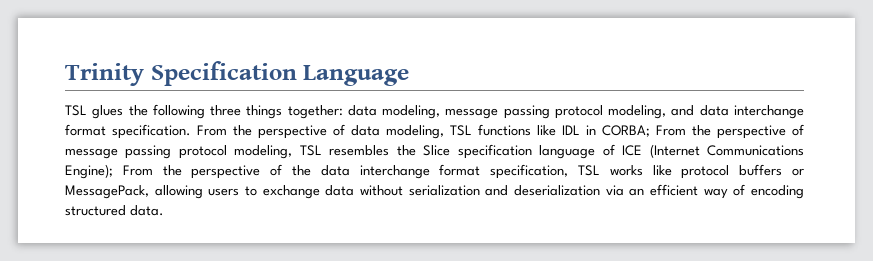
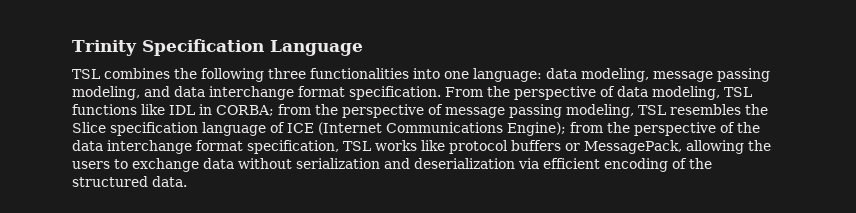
[92,105,124,119] glues -> [104,68,170,79] combines
[246,105,343,119] things together: -> [310,68,542,82] functionalities into one language:
[554,105,603,119] protocol -> (770, 75) none
[656,125,686,136] From -> [278,104,311,115] from
[178,145,227,159] protocol -> (562, 111) none
[122,165,153,176] From -> [570,122,603,133] from
(203, 192) none -> [748,140,771,151] the
[629,184,804,199] an efficient way of encoding -> [543,158,712,172] efficient encoding of the

